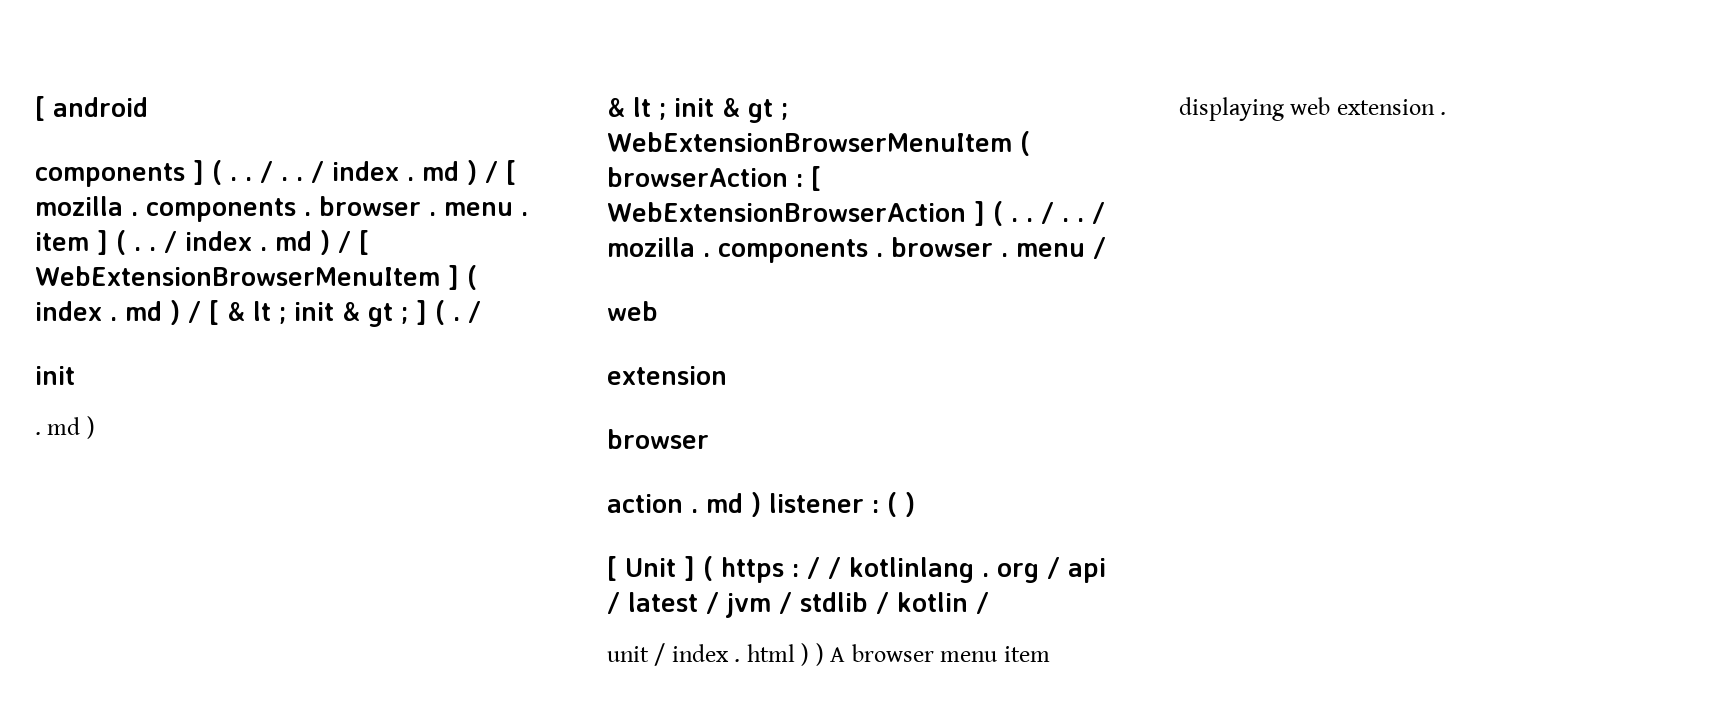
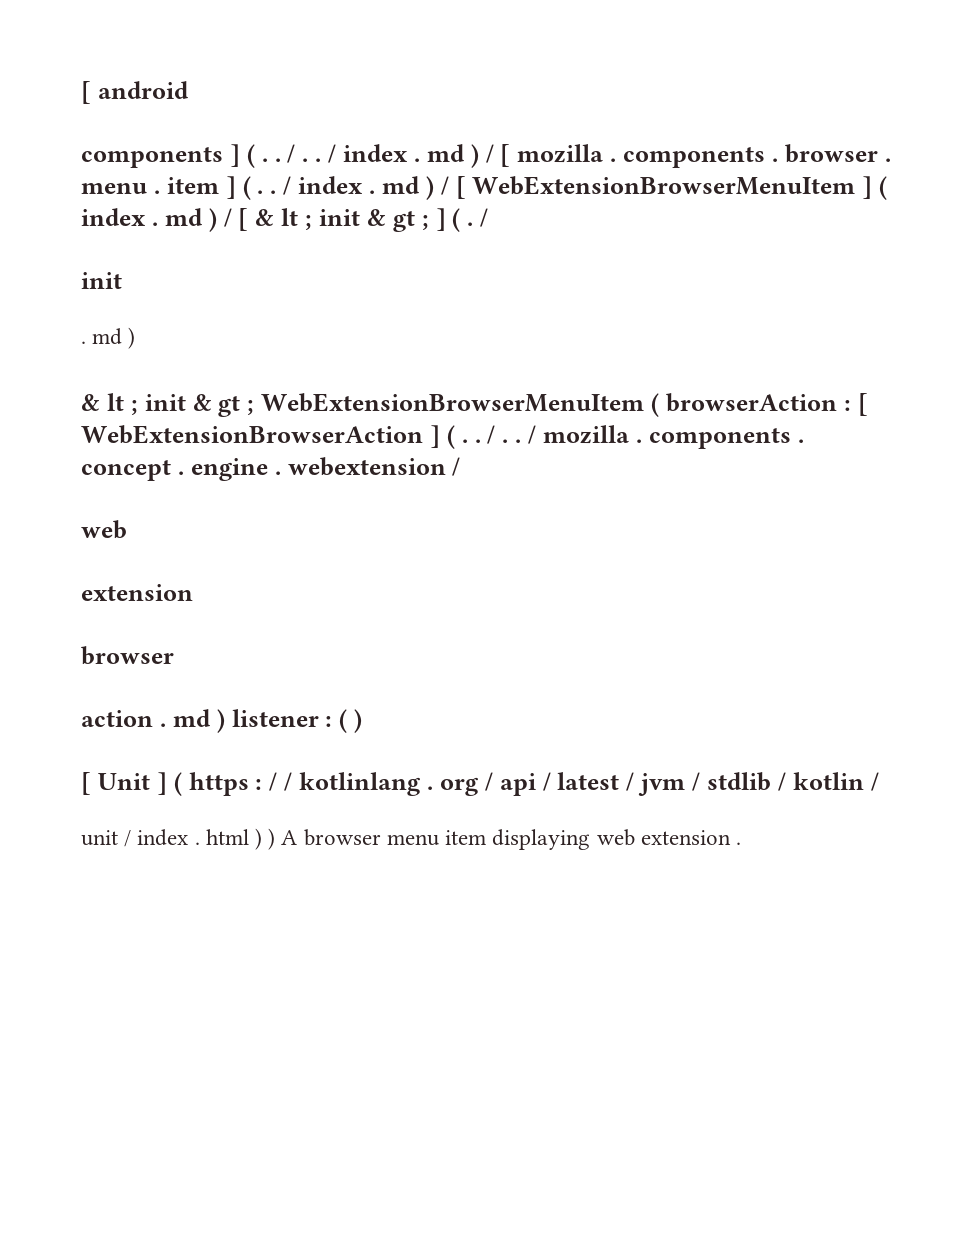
[891,237,1085,257] browser . menu -> [81,457,446,481] concept . engine . webextension

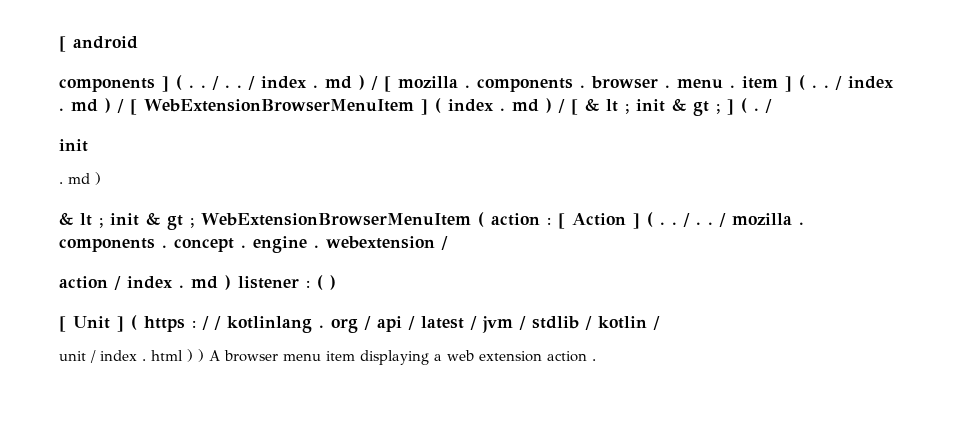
[665,393,837,412] browserAction -> [490,213,540,226] action
[81,425,423,444] WebExtensionBrowserAction -> [571,213,626,226] Action
[81,520,127,539] [81,584,193,601] [81,646,174,665] [81,710,153,727] // web // extension // browser // action -> [59,276,173,290] // action / index
(591, 839) none -> [434,354,442,361] a
(731, 837) none -> [547,351,587,362] action

